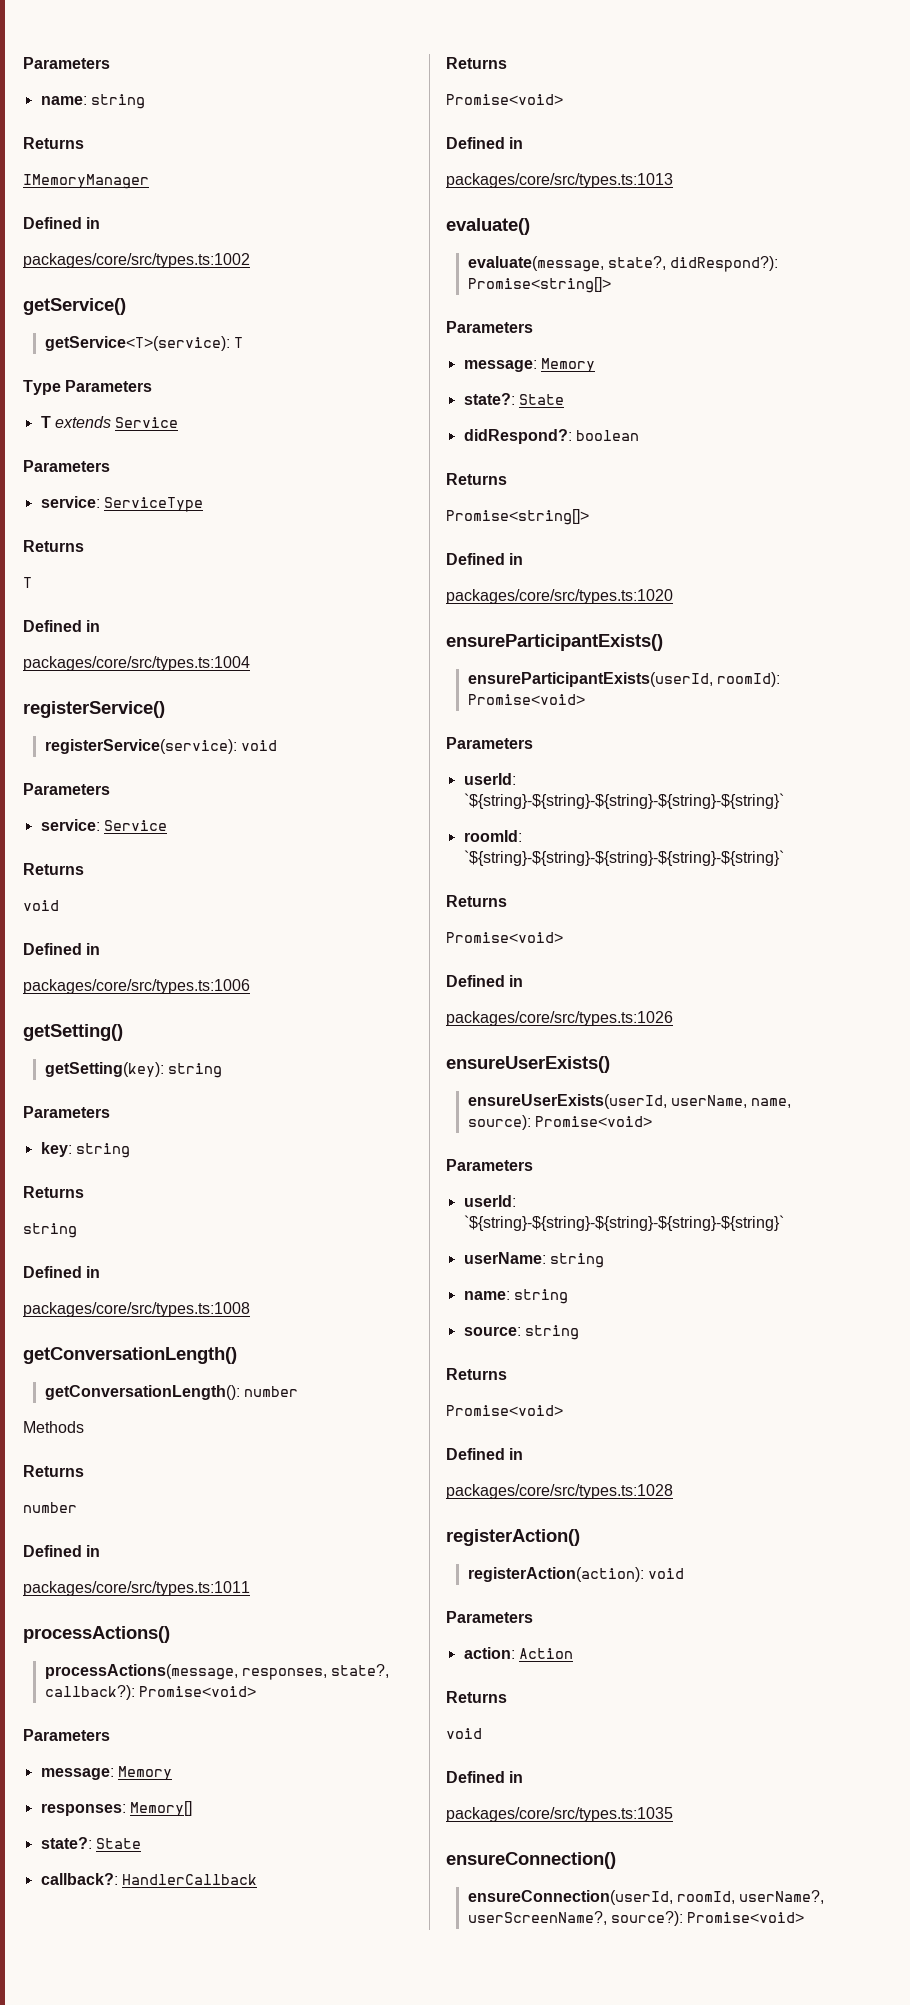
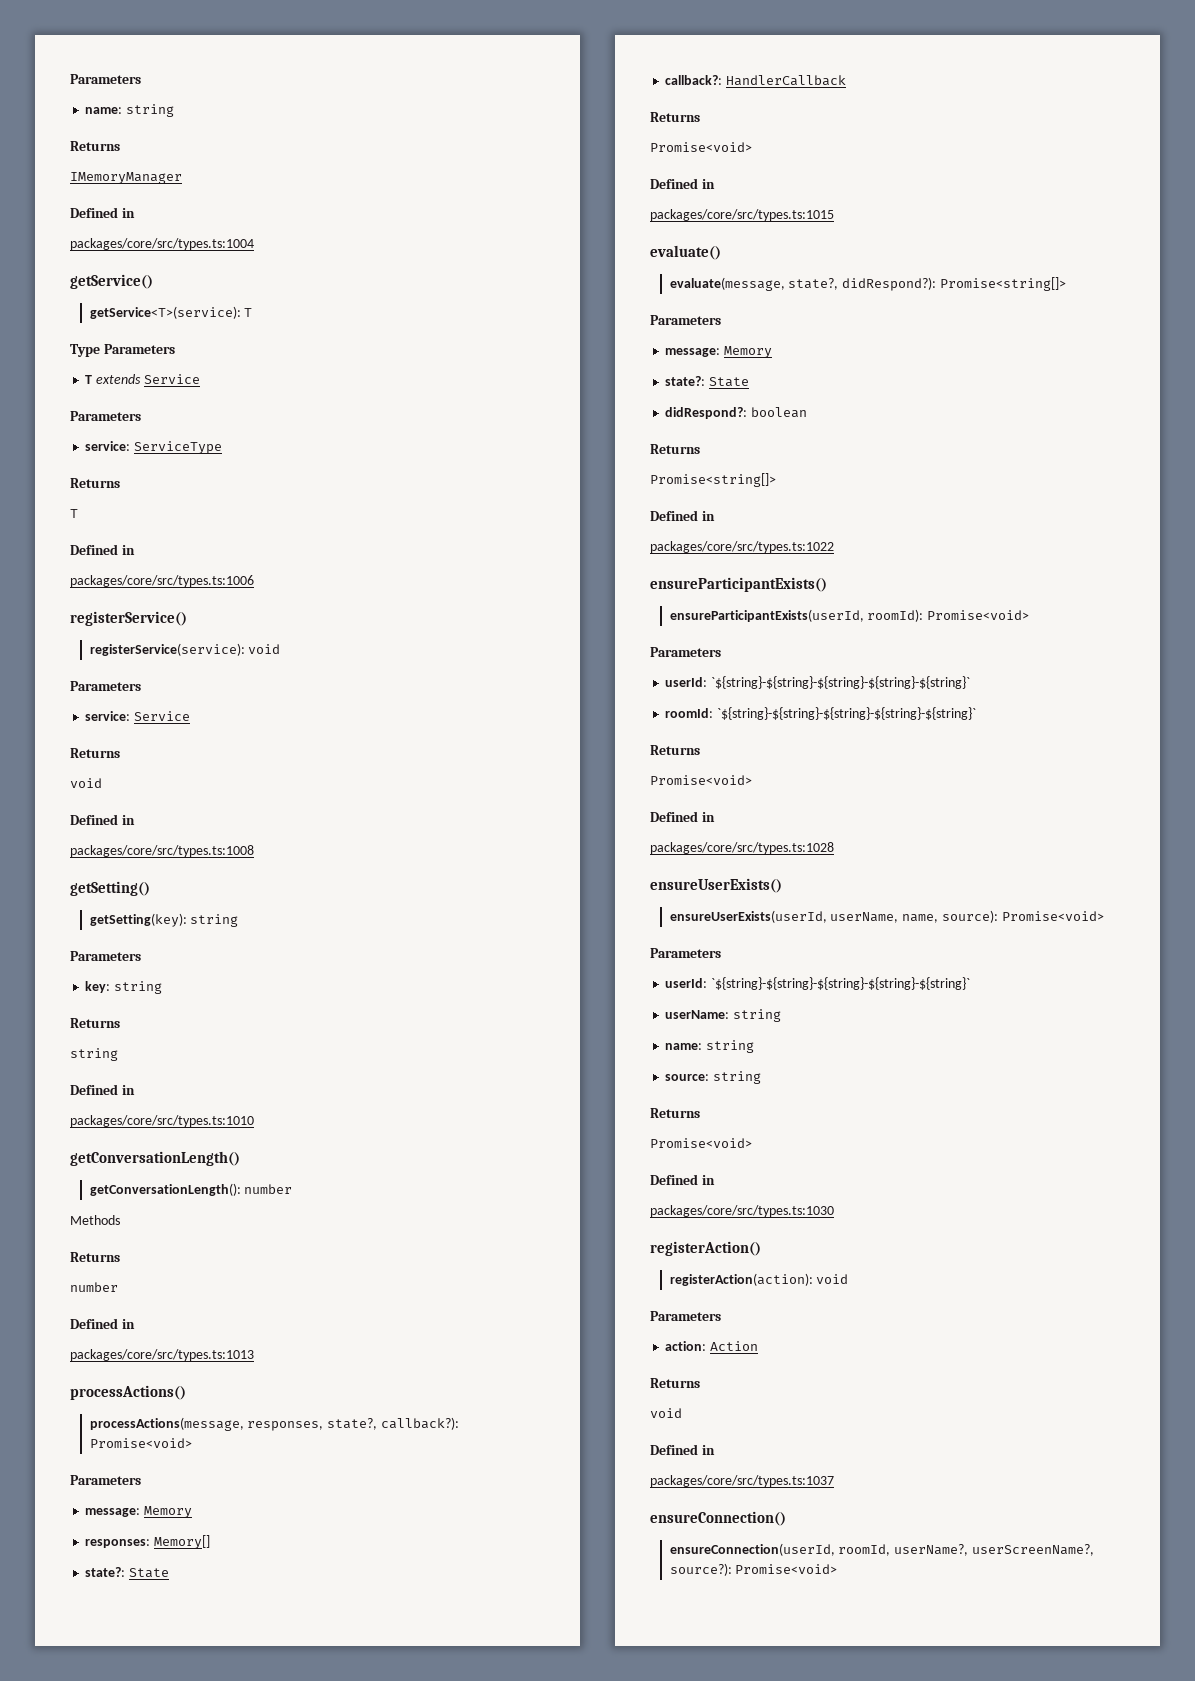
[23,253,250,268] packages/core/src/types.ts:1002 -> [70,238,254,250] packages/core/src/types.ts:1004
[23,656,250,671] packages/core/src/types.ts:1004 -> [70,575,254,587] packages/core/src/types.ts:1006
[23,979,250,994] packages/core/src/types.ts:1006 -> [70,845,254,857] packages/core/src/types.ts:1008
[23,1302,250,1317] packages/core/src/types.ts:1008 -> [70,1115,254,1127] packages/core/src/types.ts:1010
[23,1581,250,1596] packages/core/src/types.ts:1011 -> [70,1349,254,1361] packages/core/src/types.ts:1013
[446,173,673,188] packages/core/src/types.ts:1013 -> [650,209,834,221] packages/core/src/types.ts:1015
[446,589,673,604] packages/core/src/types.ts:1020 -> [650,541,834,553] packages/core/src/types.ts:1022
[446,1011,673,1026] packages/core/src/types.ts:1026 -> [650,842,834,854] packages/core/src/types.ts:1028
[446,1484,673,1499] packages/core/src/types.ts:1028 -> [650,1205,834,1217] packages/core/src/types.ts:1030
[446,1807,673,1822] packages/core/src/types.ts:1035 -> [650,1475,834,1487] packages/core/src/types.ts:1037

